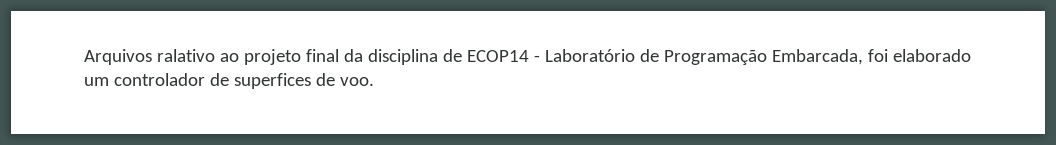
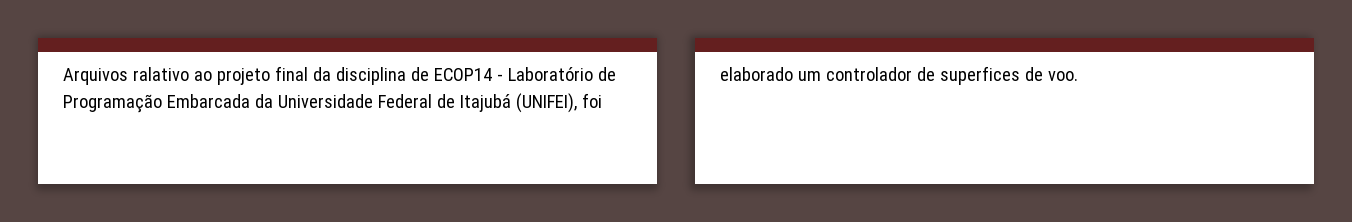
[771,49,863,65] Embarcada, -> [166,93,577,113] Embarcada da Universidade Federal de Itajubá (UNIFEI),

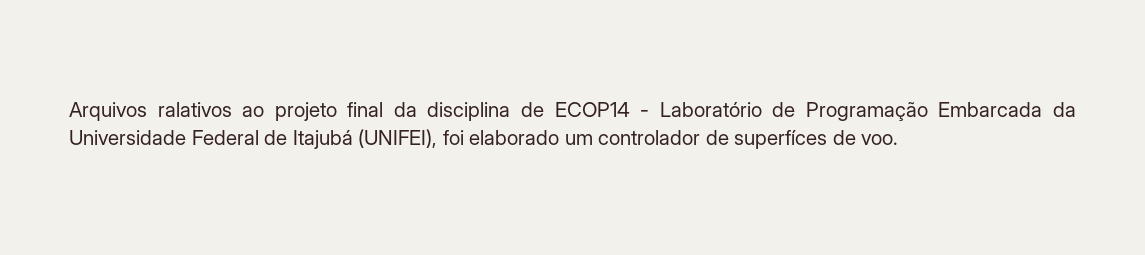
[132,67,189,81] ralativo -> [157,102,232,117] ralativos
[939,66,1020,85] superfices -> [734,130,828,149] superfíces

